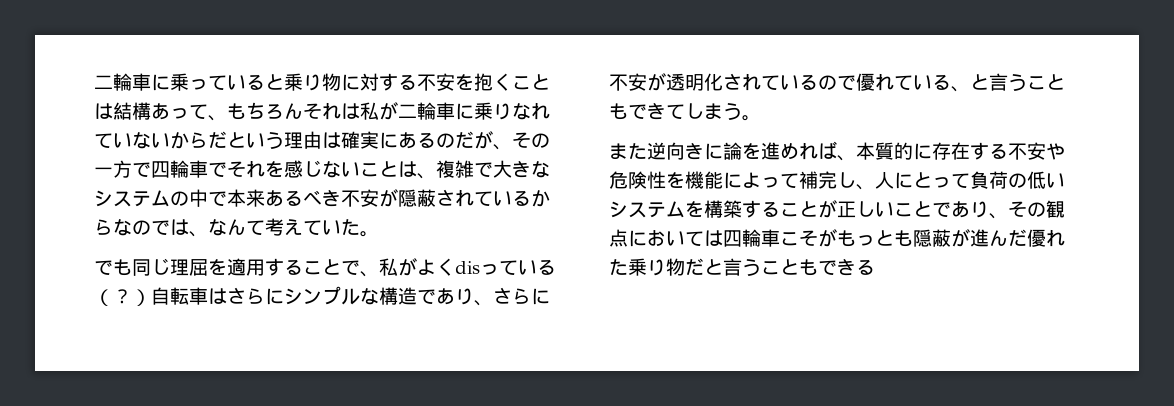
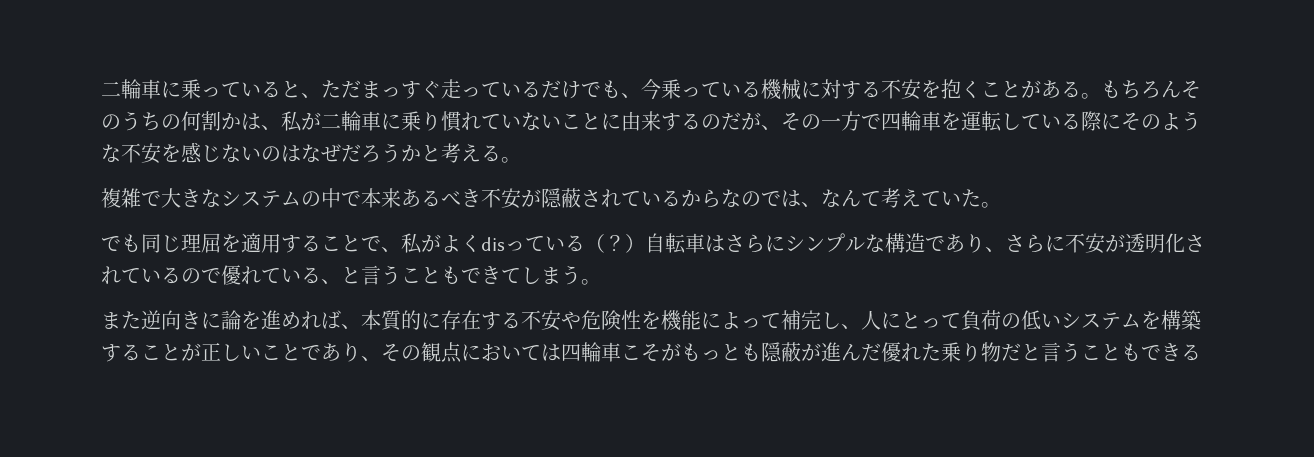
[284,73,341,91] 乗り物 -> [301,79,801,100] 、ただまっすぐ走っているだけでも、今乗っている機械
[94,102,360,121] は結構あって、もちろんそれは -> [1021,80,1201,99] [101,111,281,131] がある。もちろんそのうちの何割かは、
[512,103,531,120] な -> [441,111,462,132] 慣
[170,131,417,149] からだという理由は確実にあ -> [561,111,681,131] ことに由来す
[208,160,436,179] でそれを感じないことは、 -> [941,111,1201,132] [101,142,521,164] を運転している際にそのような不安を感じないのはなぜだろうかと考える。 //

